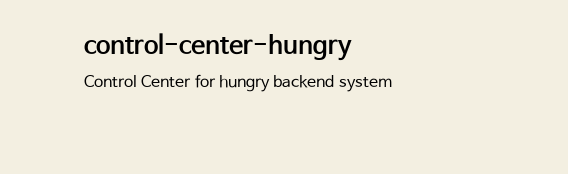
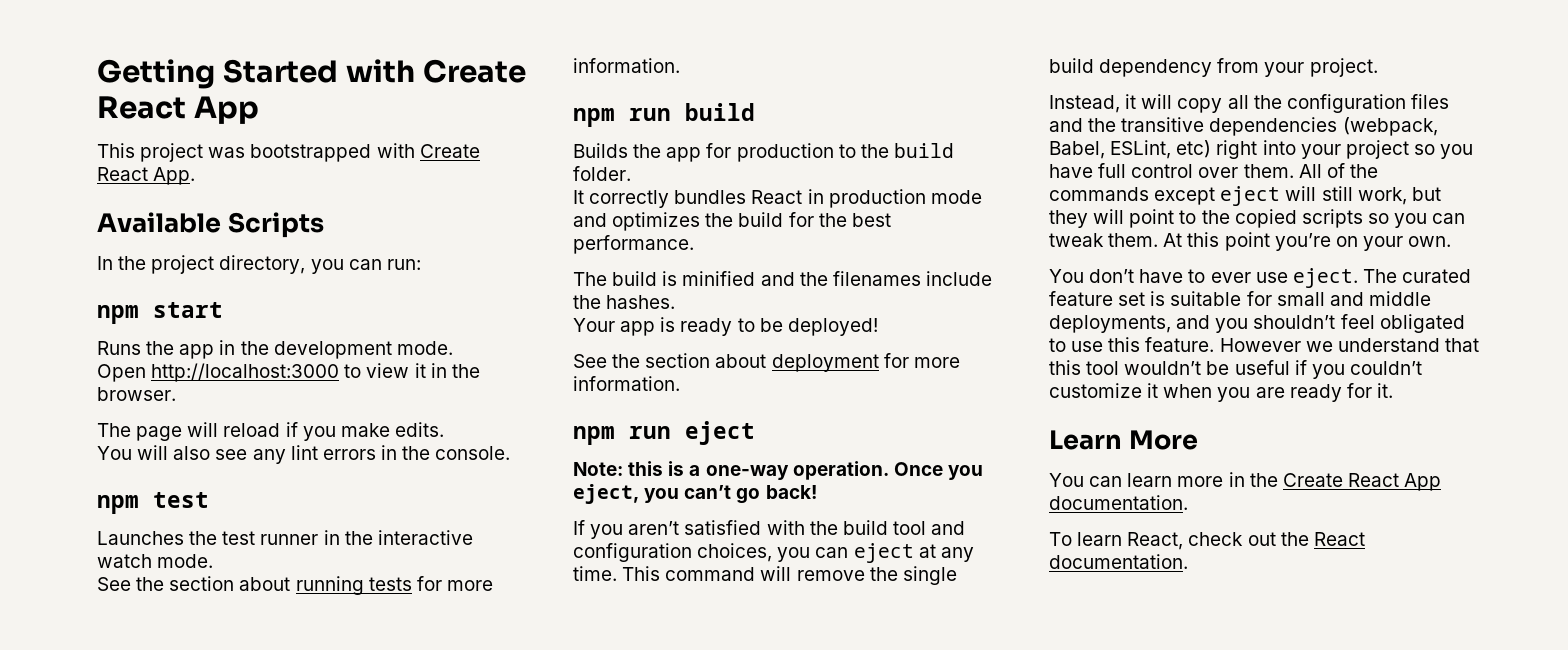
[84,33,352,61] [84,74,392,92] control-center-hungry // Control Center for hungry backend system -> [97,59,526,89] [97,96,259,124] [97,143,480,162] [97,167,196,185] [97,212,324,238] [97,255,421,274] [97,302,223,324] [97,340,453,359] [97,363,480,382] [97,387,176,401] [97,422,444,441] [97,445,511,464] [97,492,209,514] [97,530,473,545] [97,554,214,568] [97,576,493,595] [573,58,680,73] [573,103,755,127] [573,143,954,162] [573,166,631,181] [573,189,982,208] [573,212,891,231] [573,235,694,254] [573,271,992,286] [573,295,676,309] [573,317,878,336] [573,353,960,372] [573,376,680,391] [573,421,755,445] [573,461,983,480] [573,484,817,504] [573,520,966,539] [573,543,974,563] [573,566,957,585] [1049,58,1378,77] [1049,94,1449,113] [1049,117,1438,136] [1049,140,1474,159] [1049,163,1378,178] [1049,186,1441,206] [1049,209,1466,228] [1049,232,1452,251] [1049,268,1472,288] [1049,291,1431,306] [1049,314,1465,333] [1049,337,1479,352] [1049,360,1422,379] [1049,383,1393,402] [1049,430,1198,450] [1049,472,1442,491] [1049,495,1188,510] [1049,532,1365,550] [1049,554,1188,569] Getting Started with Create React App // This project was bootstrapped with Create React App. // Available Scripts // In the project directory, you can run: // npm start // Runs the app in the development mode. // Open http://localhost:3000 to view it in the browser. // The page will reload if you make edits. // You will also see any lint errors in the console. // npm test // Launches the test runner in the interactive watch mode. // See the section about running tests for more information. // npm run build // Builds the app for production to the build folder. // It correctly bundles React in production mode and optimizes the build for the best performance. // The build is minified and the filenames include the hashes. // Your app is ready to be deployed! // See the section about deployment for more information. // npm run eject // Note: this is a one-way operation. Once you eject, you can’t go back! // If you aren’t satisfied with the build tool and configuration choices, you can eject at any time. This command will remove the single build dependency from your project. // Instead, it will copy all the configuration files and the transitive dependencies (webpack, Babel, ESLint, etc) right into your project so you have full control over them. All of the commands except eject will still work, but they will point to the copied scripts so you can tweak them. At this point you’re on your own. // You don’t have to ever use eject. The curated feature set is suitable for small and middle deployments, and you shouldn’t feel obligated to use this feature. However we understand that this tool wouldn’t be useful if you couldn’t customize it when you are ready for it. // Learn More // You can learn more in the Create React App documentation. // To learn React, check out the React documentation.

